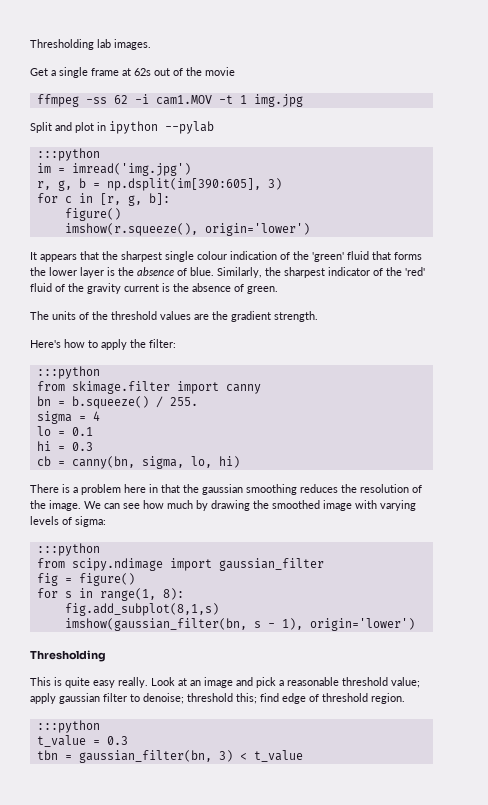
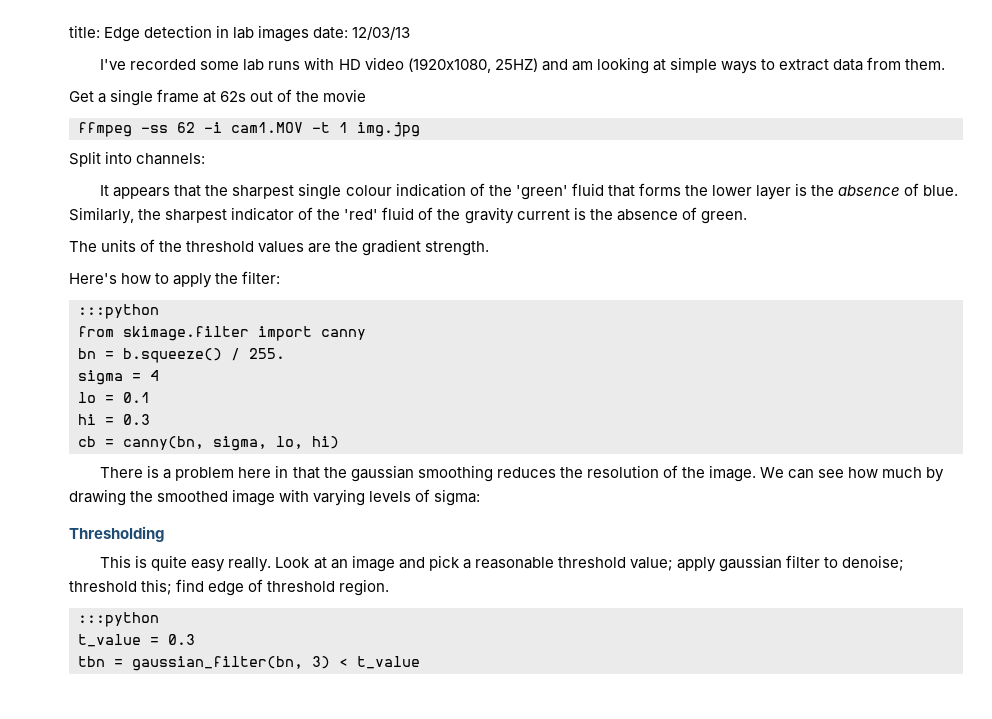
[30,39,151,50] Thresholding lab images. -> [69,25,411,42] [100,57,946,74] title: Edge detection in lab images date: 12/03/13 // I've recorded some lab runs with HD video (1920x1080, 25HZ) and am looking at simple ways to extract data from them.
[55,121,214,134] [36,148,100,161] [36,163,191,176] [36,178,282,191] [36,193,170,206] [64,208,121,221] [64,223,310,236] and plot in ipython --pylab // :::python // im = imread('img.jpg') // r, g, b = np.dsplit(im[390:605], 3) // for c in [r, g, b]: // figure() // imshow(r.squeeze(), origin='lower') -> [105,151,206,165] into channels:
[36,543,100,556] [36,558,324,571] [36,573,135,586] [36,588,184,601] [64,603,219,616] [64,618,415,631] // :::python // from scipy.ndimage import gaussian_filter // fig = figure() // for s in range(1, 8): // fig.add_subplot(8,1,s) // imshow(gaussian_filter(bn, s - 1), origin='lower') -> (481, 497) none

